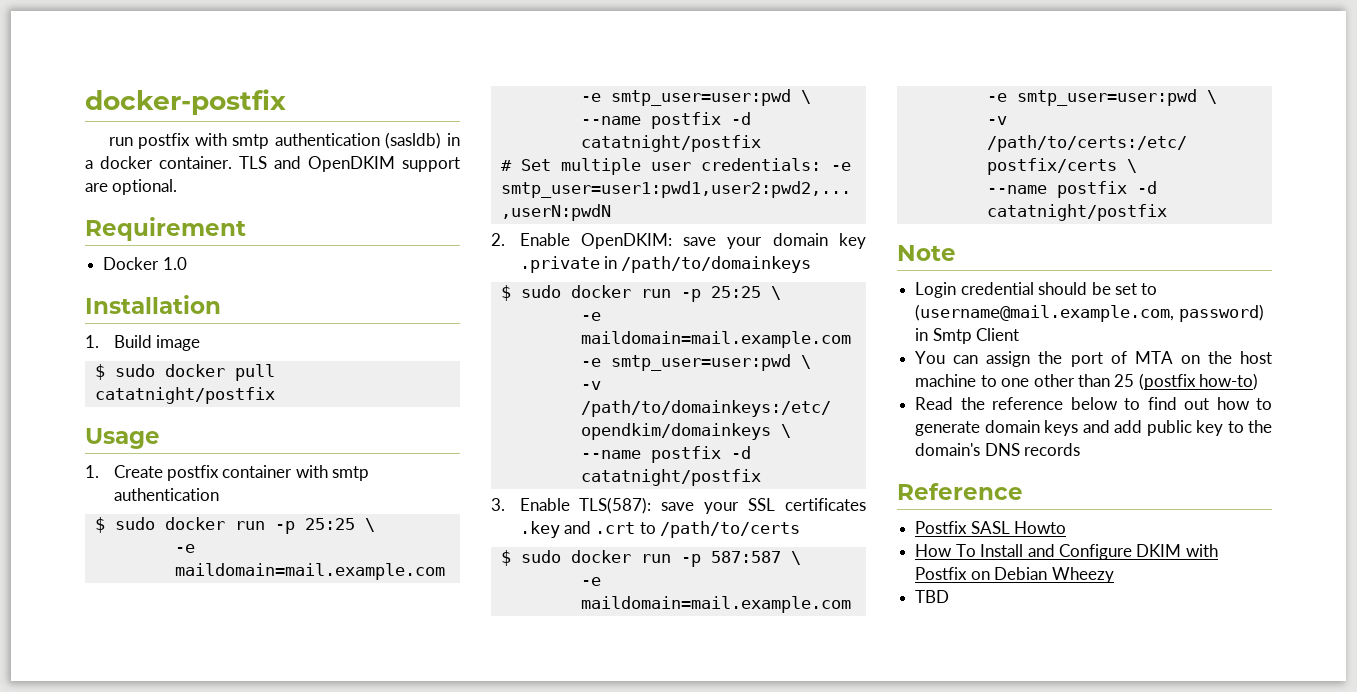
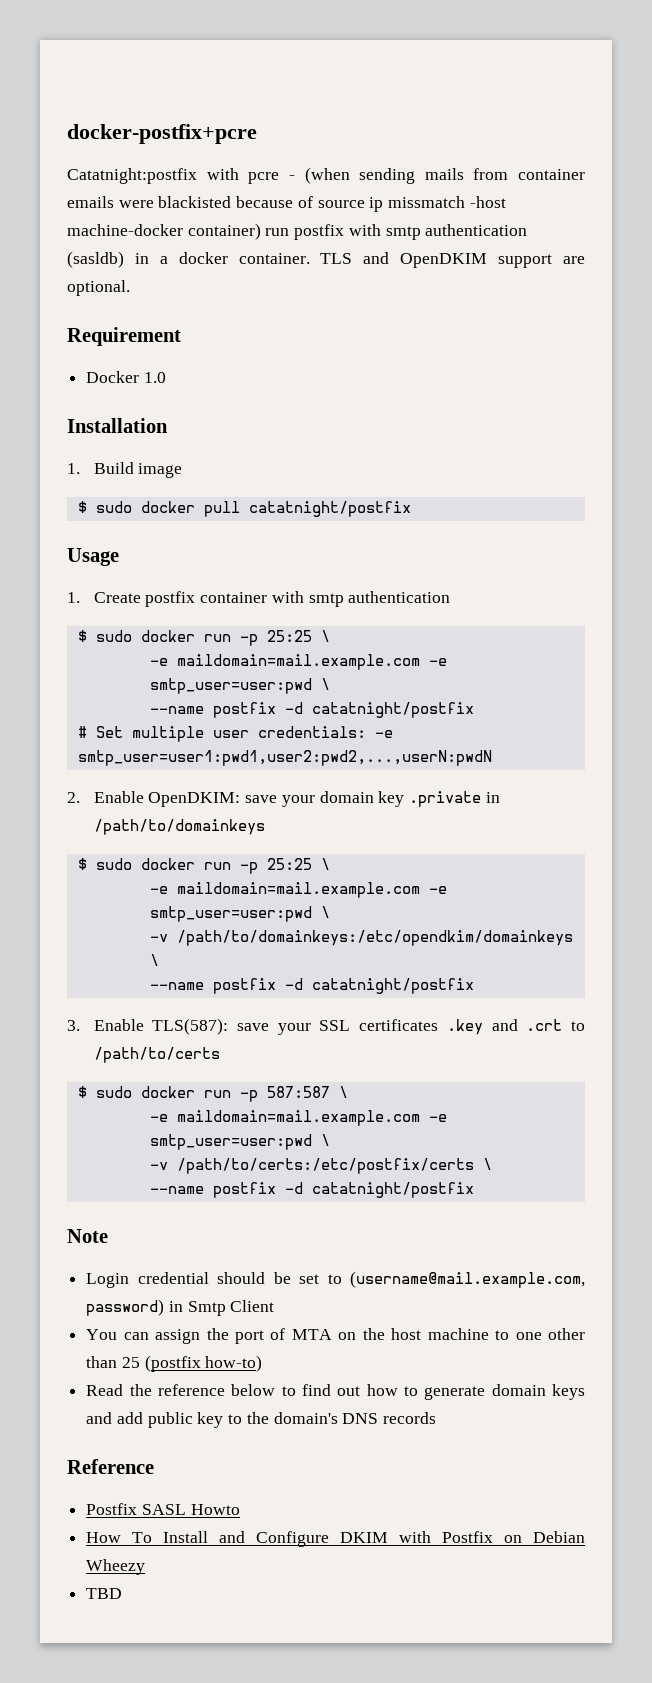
[85,89,286,115] docker-postfix // -> [67,124,257,144] [67,167,585,184] [67,196,506,212] [67,223,261,240] docker-postfix+pcre // Catatnight:postfix with pcre - (when sending mails from container emails were blackisted because of source ip missmatch -host machine-docker container)

